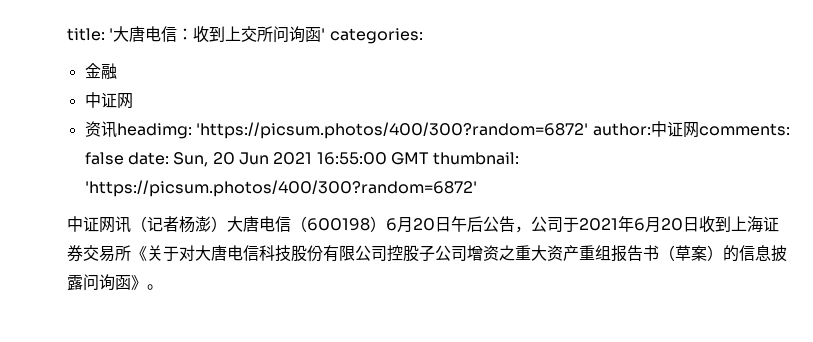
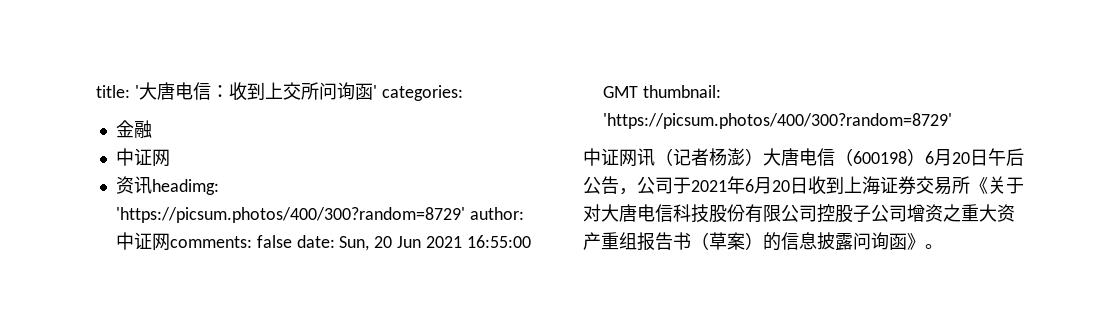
[196,122,589,139] 'https://picsum.photos/400/300?random=6872' -> [115,207,465,223] 'https://picsum.photos/400/300?random=8729'
[84,180,477,197] 'https://picsum.photos/400/300?random=6872' -> [602,113,952,129] 'https://picsum.photos/400/300?random=8729'

